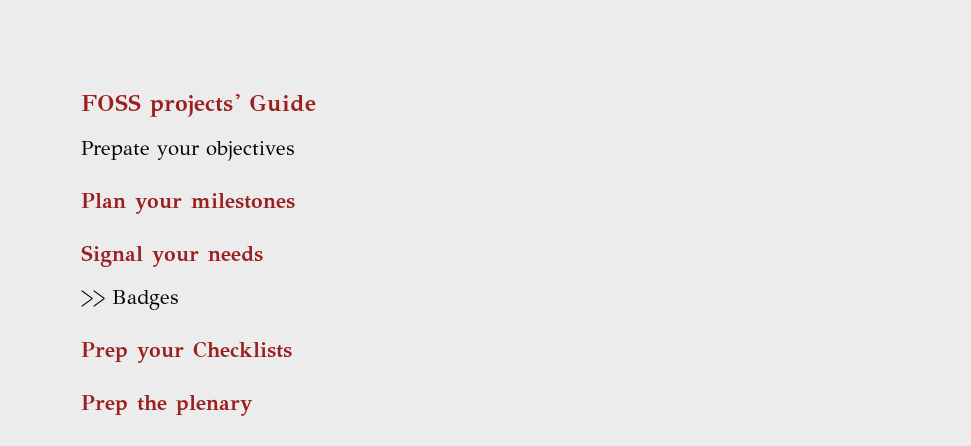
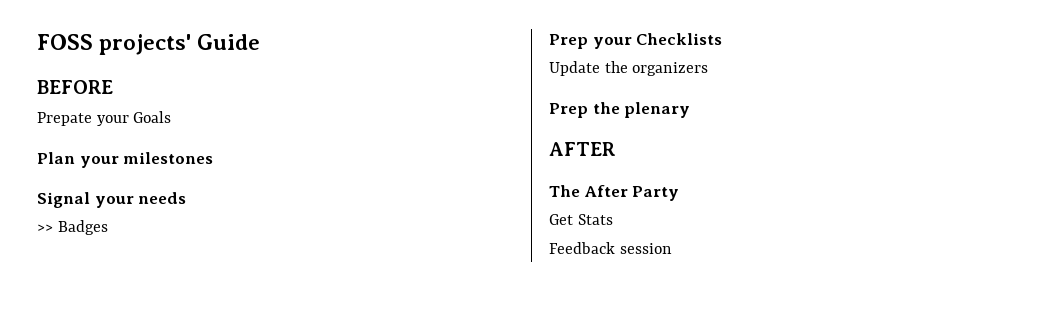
(316, 103) none -> [37,80,113,94] // BEFORE
[206,141,294,161] objectives -> [133,111,172,123] Goals
(292, 349) none -> [549,61,709,76] // Update the organizers
(253, 405) none -> [549,142,616,156] [549,185,680,201] [549,214,613,225] [549,242,672,254] // AFTER // The After Party // Get Stats // Feedback session

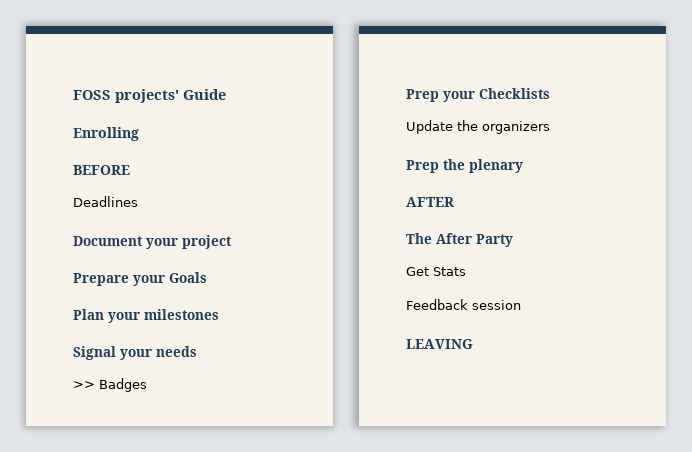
(261, 42) none -> [73,127,139,141] // Enrolling
[37,112,92,126] Prepate -> [73,196,138,207] [73,235,232,249] [73,273,129,286] Deadlines // Document your project // Prepare
(672, 248) none -> [406,339,473,349] // LEAVING

